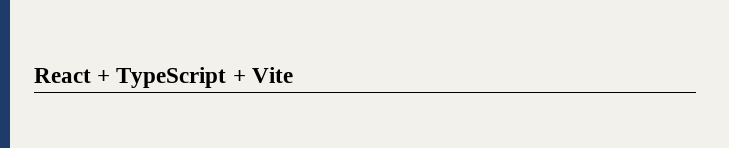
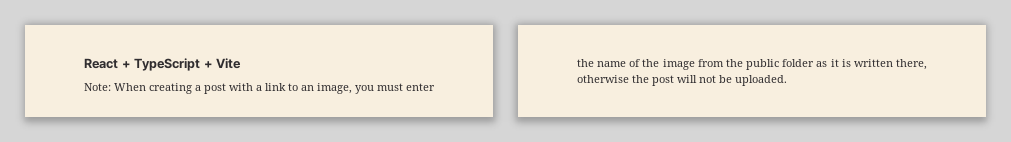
(293, 75) none -> [84,83,435,94] [577,59,927,70] [577,75,787,86] // Note: When creating a post with a link to an image, you must enter the name of the image from the public folder as it is written there, otherwise the post will not be uploaded.

